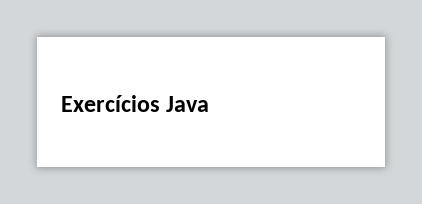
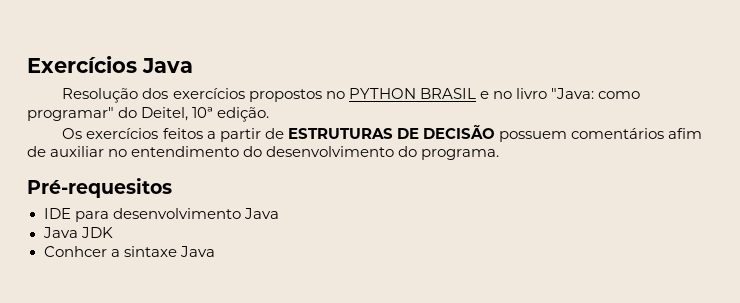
(210, 104) none -> [62,88,640,103] [27,107,270,122] [62,124,702,142] [27,146,500,160] [27,178,172,198] [43,208,279,222] [42,227,113,238] [43,246,215,257] // Resolução dos exercícios propostos no PYTHON BRASIL e no livro "Java: como programar" do Deitel, 10ª edição. // Os exercícios feitos a partir de ESTRUTURAS DE DECISÃO possuem comentários afim de auxiliar no entendimento do desenvolvimento do programa. // Pré-requesitos // IDE para desenvolvimento Java // Java JDK // Conhcer a sintaxe Java

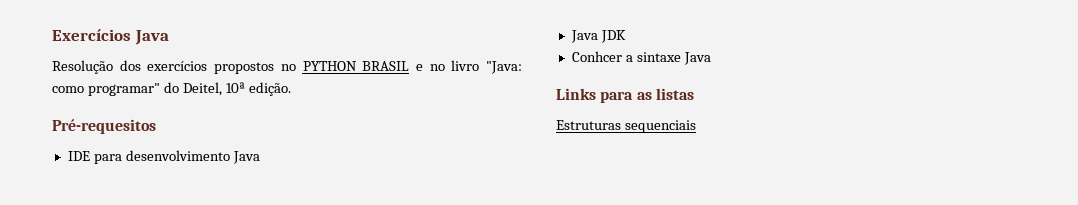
[62,124,702,142] [27,146,500,160] // Os exercícios feitos a partir de ESTRUTURAS DE DECISÃO possuem comentários afim de auxiliar no entendimento do desenvolvimento do programa. -> (291, 89) none
(215, 251) none -> [556,88,694,103] [556,120,696,133] // Links para as listas // Estruturas sequenciais

